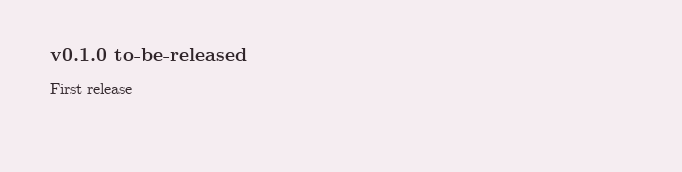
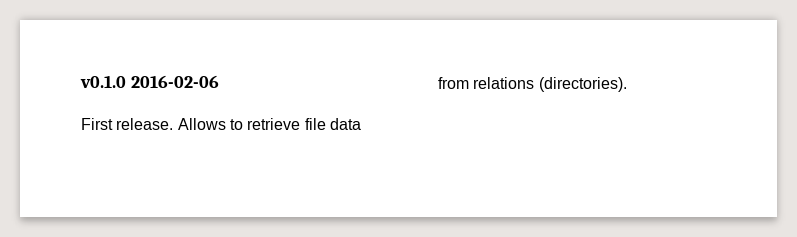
[114,48,247,61] to-be-released -> [130,75,219,88] 2016-02-06
[87,83,132,94] release -> [116,118,361,130] [438,77,627,92] release. Allows to retrieve file data from relations (directories).

